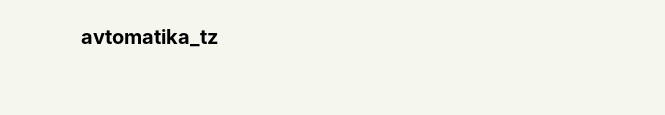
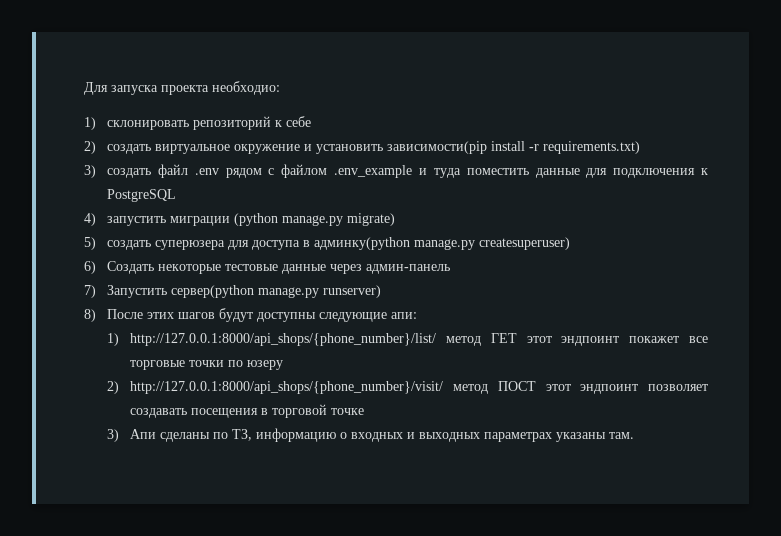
[81,29,218,47] avtomatika_tz -> [84,81,280,95] [84,116,312,130] [84,141,641,154] [84,164,708,178] [107,189,177,202] [84,213,396,226] [84,237,571,250] [84,261,451,274] [84,285,382,298] [84,308,418,322] [107,333,708,346] [130,360,284,370] [107,381,708,394] [130,404,365,418] [107,428,635,442] Для запуска проекта необходио: // 1) склонировать репозиторий к себе // 2) создать виртуальное окружение и установить зависимости(pip install -r requirements.txt) // 3) создать файл .env рядом с файлом .env_example и туда поместить данные для подключения к PostgreSQL // 4) запустить миграции (python manage.py migrate) // 5) создать суперюзера для доступа в админку(python manage.py createsuperuser) // 6) Создать некоторые тестовые данные через админ-панель // 7) Запустить сервер(python manage.py runserver) // 8) После этих шагов будут доступны следующие апи: // 1) http://127.0.0.1:8000/api_shops/{phone_number}/list/ метод ГЕТ этот эндпоинт покажет все торговые точки по юзеру // 2) http://127.0.0.1:8000/api_shops/{phone_number}/visit/ метод ПОСТ этот эндпоинт позволяет создавать посещения в торговой точке // 3) Апи сделаны по ТЗ, информацию о входных и выходных параметрах указаны там.

